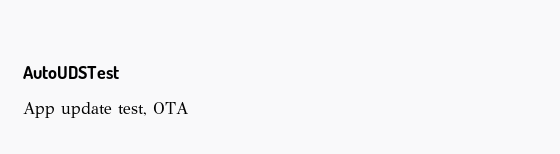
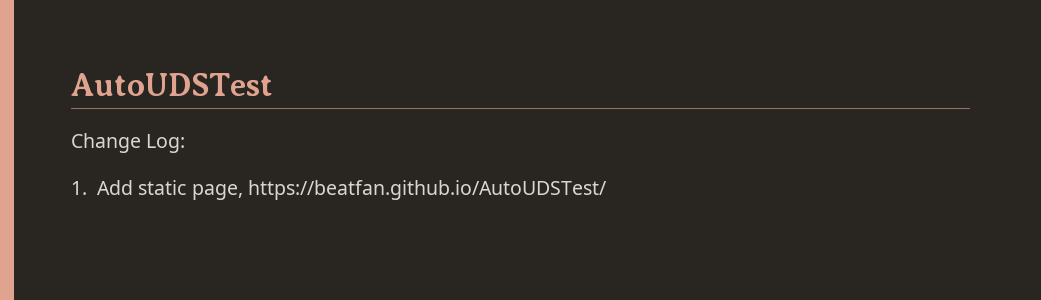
[23,102,188,118] App update test, OTA -> [71,133,186,153] [71,180,607,200] Change Log: // 1. Add static page, https://beatfan.github.io/AutoUDSTest/

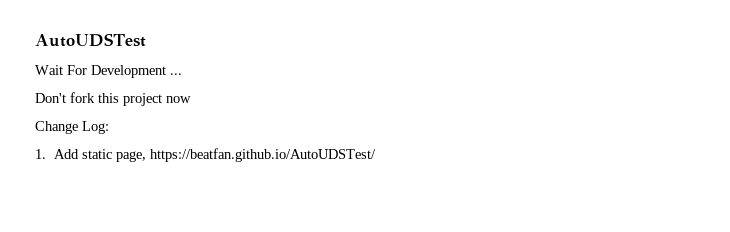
(273, 84) none -> [35,65,182,78] [35,92,191,106] // Wait For Development ... // Don't fork this project now

